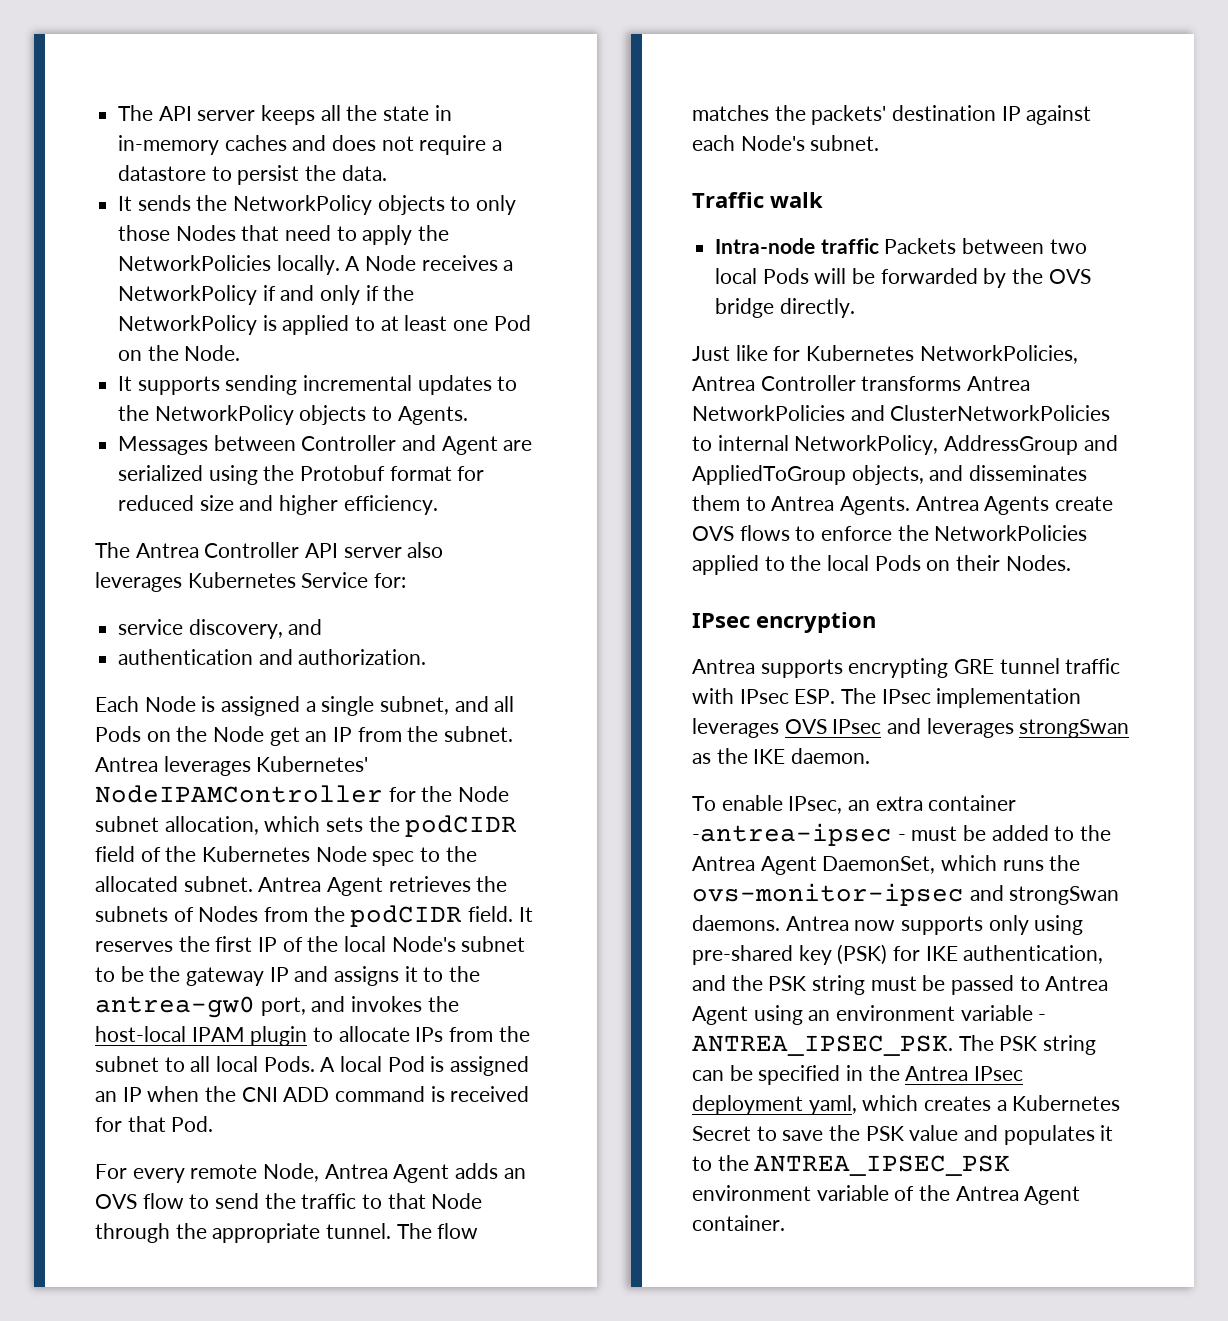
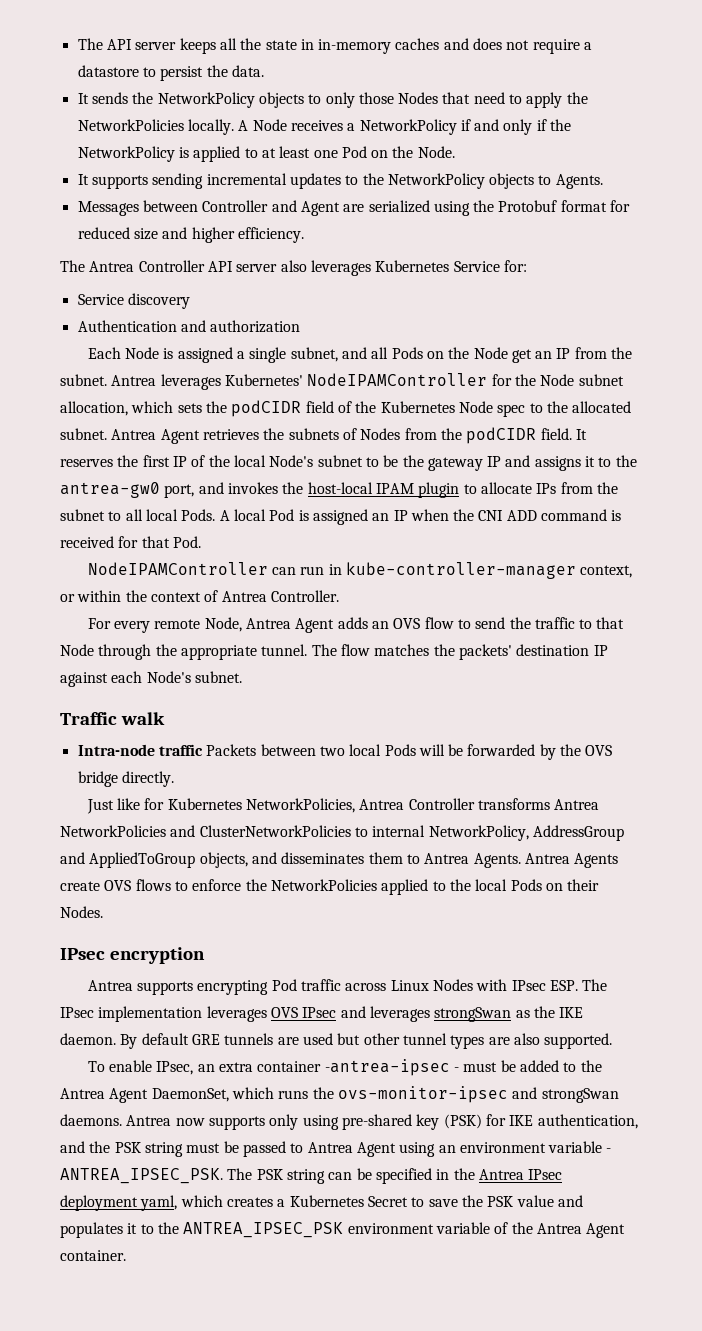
[118,619,323,639] [118,649,427,665] service discovery, and // authentication and authorization. -> [77,293,190,309] [77,320,301,333] Service discovery // Authentication and authorization
(214, 1124) none -> [87,562,633,579] [60,590,339,602] // NodeIPAMController can run in kube-controller-manager context, or within the context of Antrea Controller.
[954,658,1121,674] GRE tunnel traffic -> [271,979,473,991] Pod traffic across Linux Nodes
(871, 756) none -> [120,1033,613,1049] By default GRE tunnels are used but other tunnel types are also supported.

